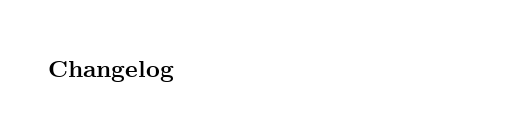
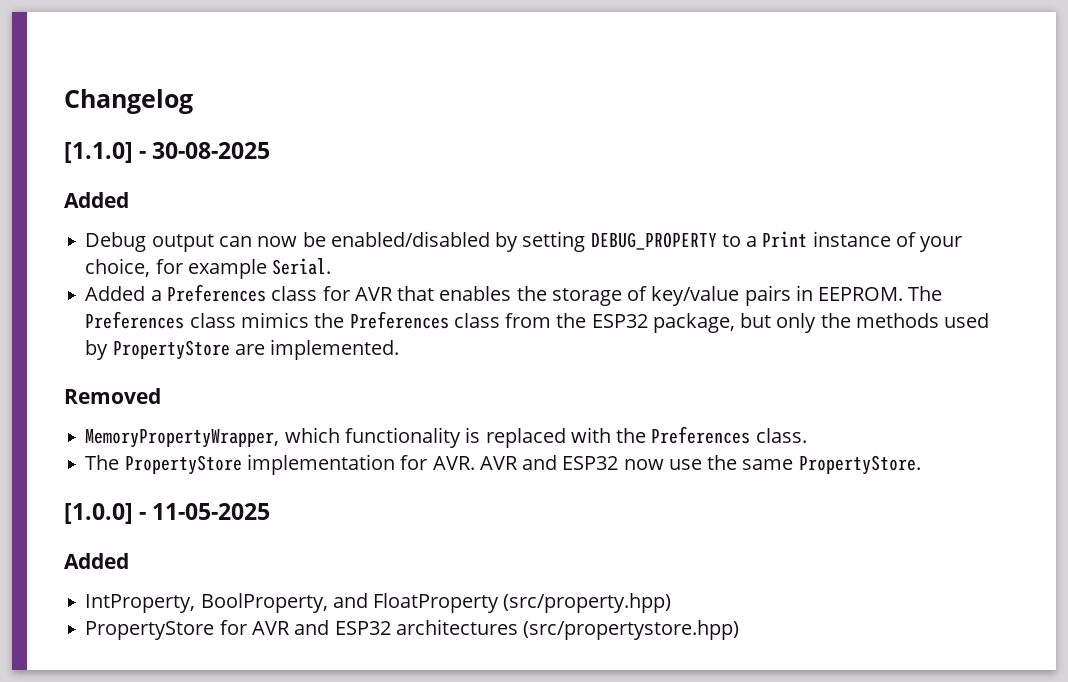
(174, 71) none -> [64,142,271,163] [64,192,129,208] [85,231,963,252] [85,258,332,279] [85,284,943,306] [85,311,990,333] [85,339,400,360] [64,388,161,404] [85,426,807,448] [85,454,921,475] [64,503,271,524] [64,553,129,569] [85,593,672,613] [85,619,740,640] // [1.1.0] - 30-08-2025 // Added // Debug output can now be enabled/disabled by setting DEBUG_PROPERTY to a Print instance of your choice, for example Serial. // Added a Preferences class for AVR that enables the storage of key/value pairs in EEPROM. The Preferences class mimics the Preferences class from the ESP32 package, but only the methods used by PropertyStore are implemented. // Removed // MemoryPropertyWrapper, which functionality is replaced with the Preferences class. // The PropertyStore implementation for AVR. AVR and ESP32 now use the same PropertyStore. // [1.0.0] - 11-05-2025 // Added // IntProperty, BoolProperty, and FloatProperty (src/property.hpp) // PropertyStore for AVR and ESP32 architectures (src/propertystore.hpp)

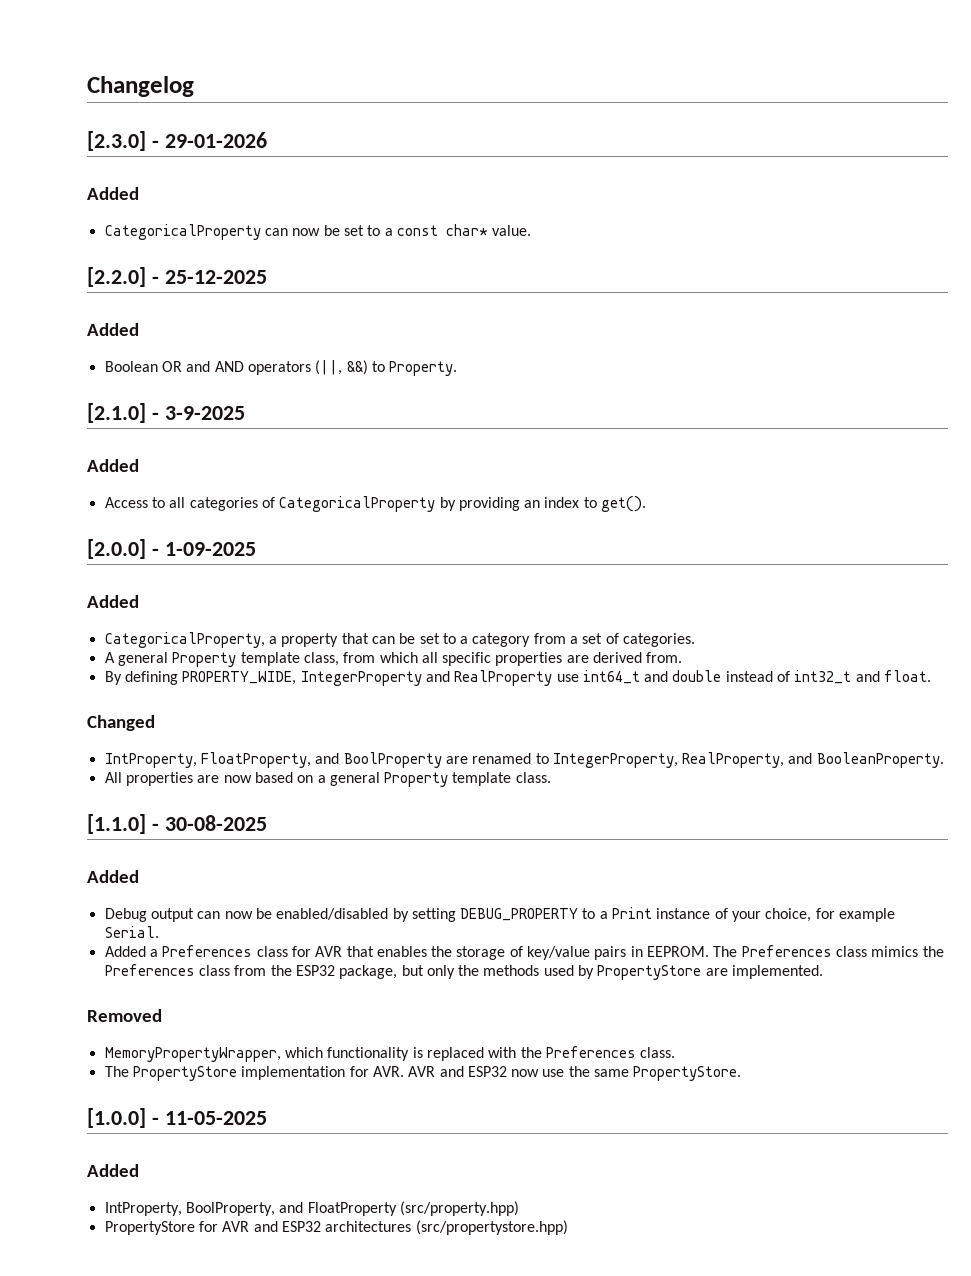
(193, 101) none -> [87,131,267,151] [87,187,139,200] [104,224,532,240] [87,267,267,287] [87,323,139,336] [104,360,458,376] [87,403,245,423] [87,459,139,472] [104,496,647,512] [87,539,256,559] [87,595,139,608] [104,632,696,648] [104,652,683,667] [104,670,932,686] [87,715,155,731] [104,752,944,768] [104,772,551,787] // [2.3.0] - 29-01-2026 // Added // CategoricalProperty can now be set to a const char* value. // [2.2.0] - 25-12-2025 // Added // Boolean OR and AND operators (||, &&) to Property. // [2.1.0] - 3-9-2025 // Added // Access to all categories of CategoricalProperty by providing an index to get(). // [2.0.0] - 1-09-2025 // Added // CategoricalProperty, a property that can be set to a category from a set of categories. // A general Property template class, from which all specific properties are derived from. // By defining PROPERTY_WIDE, IntegerProperty and RealProperty use int64_t and double instead of int32_t and float. // Changed // IntProperty, FloatProperty, and BoolProperty are renamed to IntegerProperty, RealProperty, and BooleanProperty. // All properties are now based on a general Property template class.

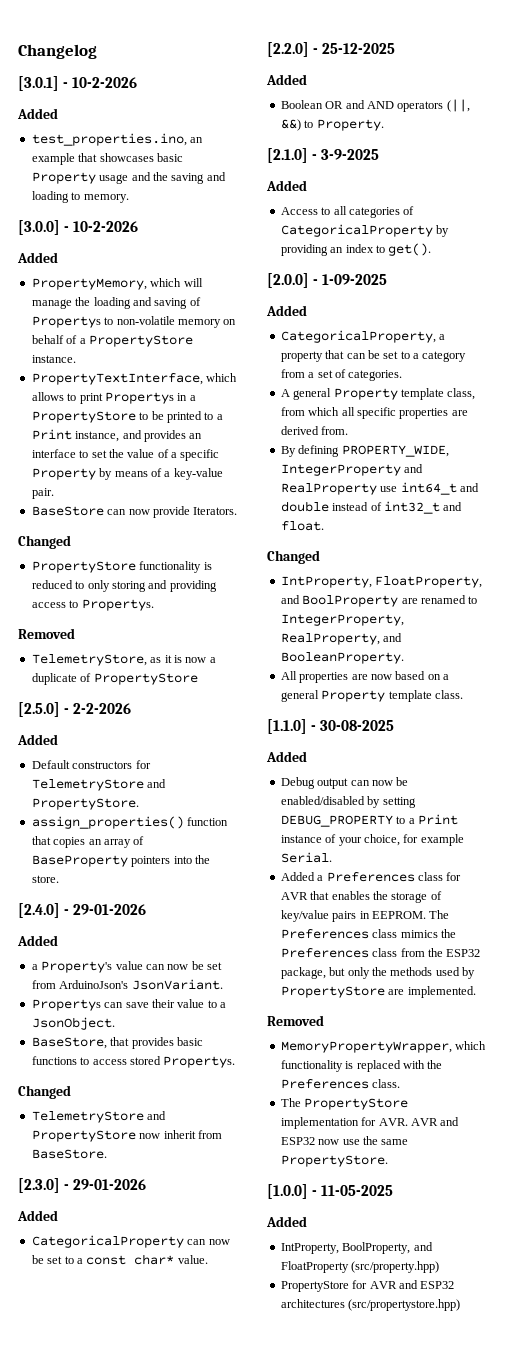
(194, 86) none -> [18,76,138,91] [17,108,58,119] [31,133,204,146] [31,153,183,165] [31,172,226,184] [31,191,129,203] [18,220,139,235] [17,252,58,263] [31,278,203,290] [31,297,201,309] [31,316,237,328] [31,335,193,347] [31,355,76,363] [31,373,238,385] [31,392,196,404] [31,411,223,423] [31,429,203,442] [31,449,220,461] [31,468,223,480] [31,488,54,499] [31,506,238,518] [18,535,71,549] [31,561,212,573] [31,580,217,592] [31,599,154,611] [18,628,75,639] [31,654,216,666] [31,673,198,685] [18,702,132,717] [17,734,58,745] [31,760,151,769] [31,779,167,791] [31,798,139,810] [31,816,229,829] [31,836,145,848] [31,855,210,867] [31,875,59,883] [18,903,147,918] [17,935,58,946] [31,961,222,973] [31,979,223,990] [31,999,226,1011] [31,1017,115,1030] [31,1037,203,1049] [31,1056,236,1068] [18,1085,71,1099] [31,1111,167,1123] [31,1130,222,1142] [31,1149,107,1159] // [3.0.1] - 10-2-2026 // Added // test_properties.ino, an example that showcases basic Property usage and the saving and loading to memory. // [3.0.0] - 10-2-2026 // Added // PropertyMemory, which will manage the loading and saving of Propertys to non-volatile memory on behalf of a PropertyStore instance. // PropertyTextInterface, which allows to print Propertys in a PropertyStore to be printed to a Print instance, and provides an interface to set the value of a specific Property by means of a key-value pair. // BaseStore can now provide Iterators. // Changed // PropertyStore functionality is reduced to only storing and providing access to Propertys. // Removed // TelemetryStore, as it is now a duplicate of PropertyStore // [2.5.0] - 2-2-2026 // Added // Default constructors for TelemetryStore and PropertyStore. // assign_properties() function that copies an array of BaseProperty pointers into the store. // [2.4.0] - 29-01-2026 // Added // a Property's value can now be set from ArduinoJson's JsonVariant. // Propertys can save their value to a JsonObject. // BaseStore, that provides basic functions to access stored Propertys. // Changed // TelemetryStore and PropertyStore now inherit from BaseStore.

